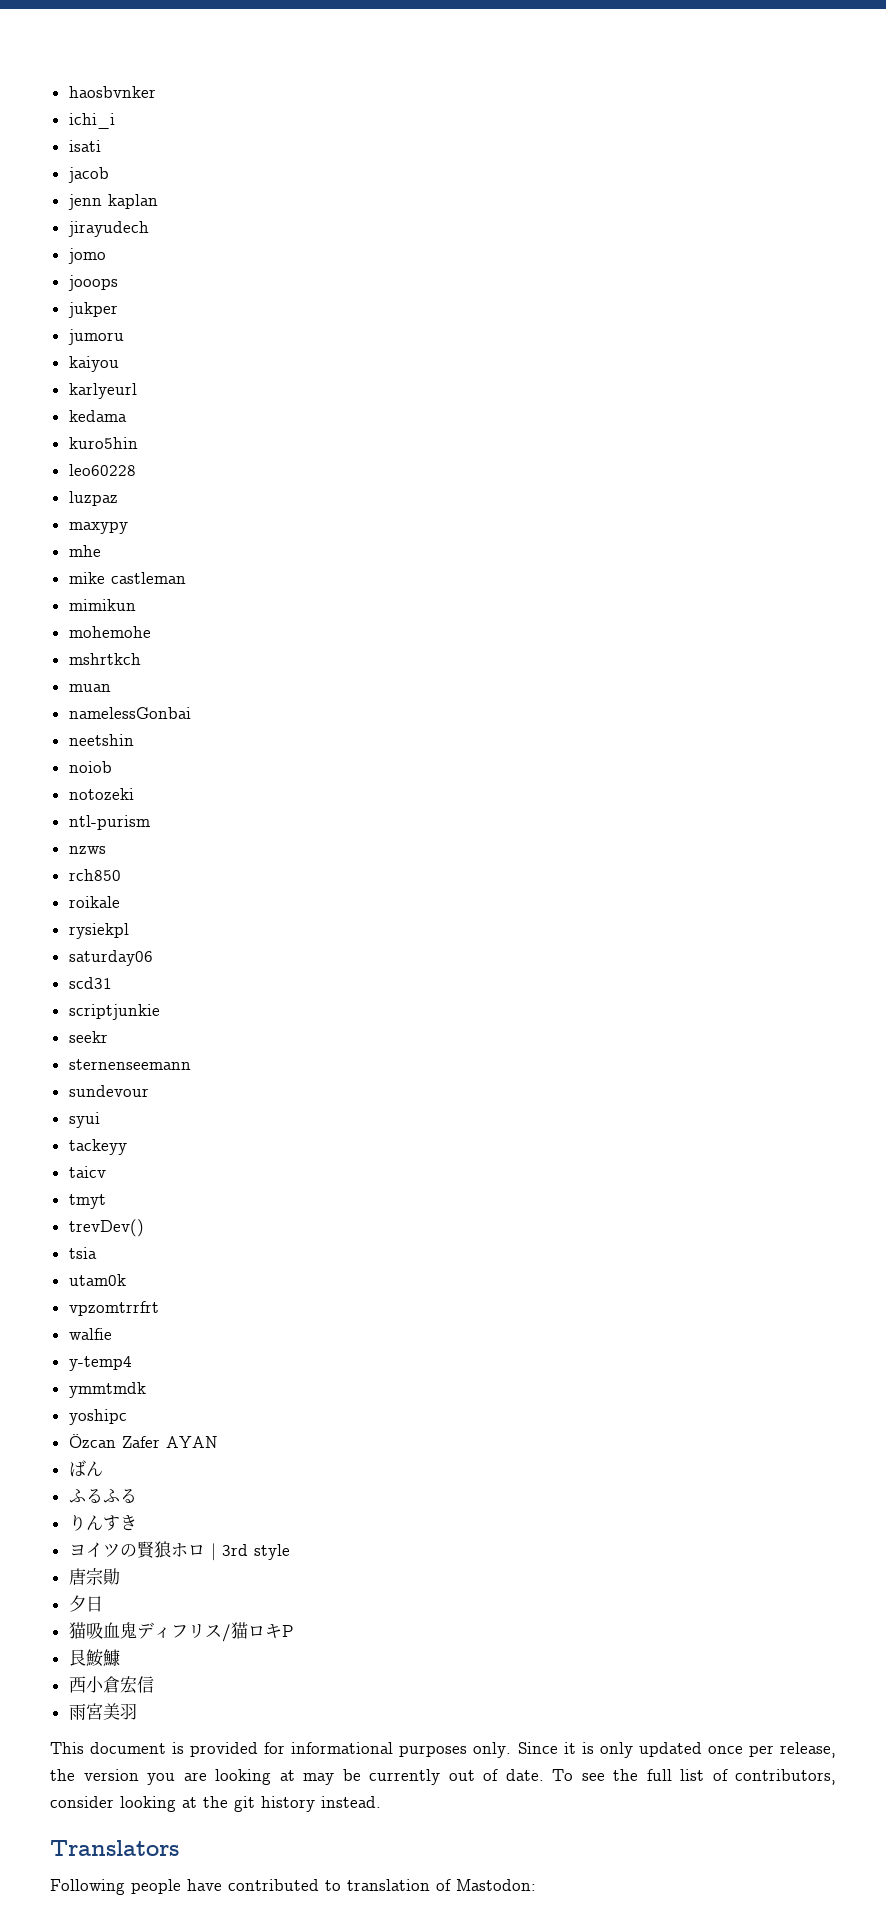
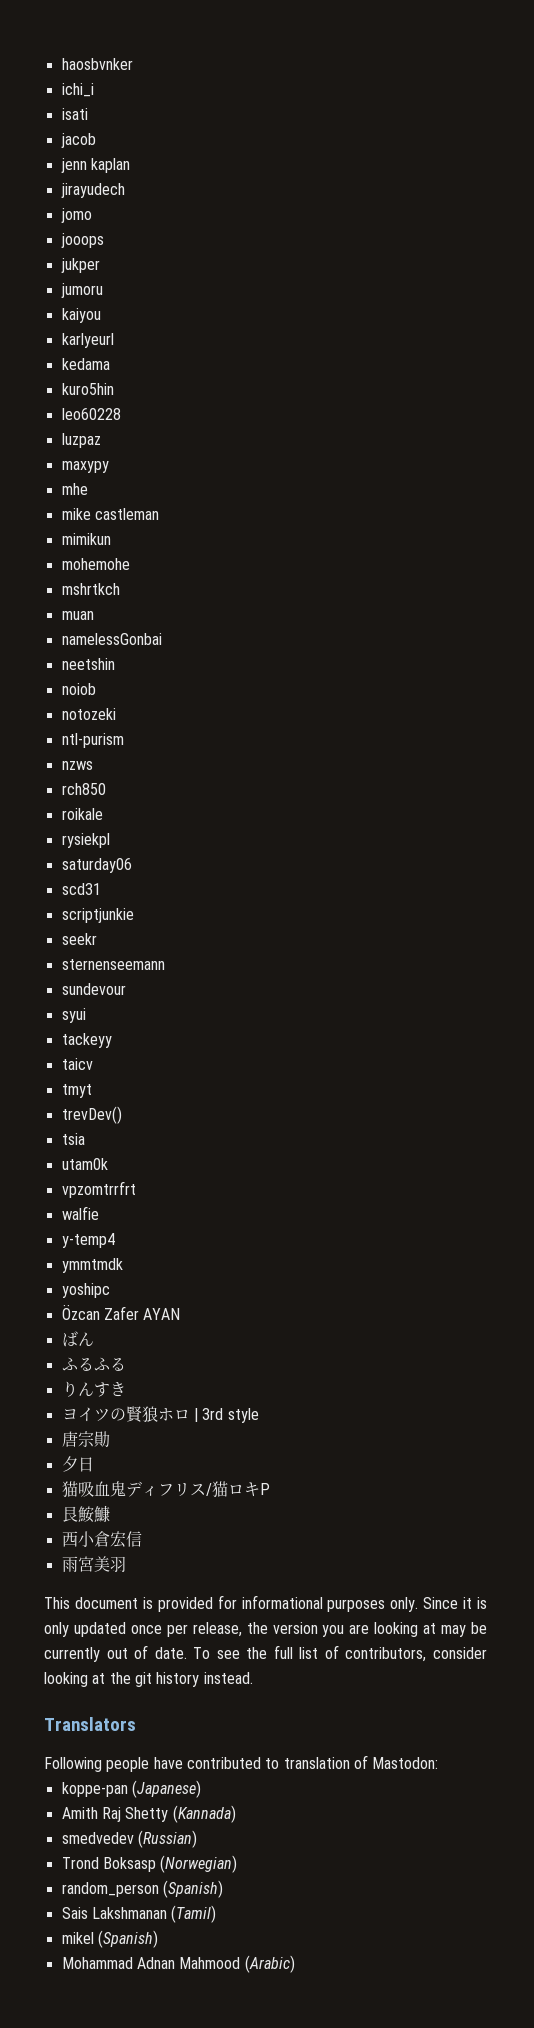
(536, 1885) none -> [61,1780,201,1798] [61,1805,236,1823] [61,1830,197,1848] [61,1855,238,1873] [61,1880,223,1898] [61,1905,217,1923] [61,1930,158,1948] [61,1955,295,1973] // koppe-pan (Japanese) // Amith Raj Shetty (Kannada) // smedvedev (Russian) // Trond Boksasp (Norwegian) // random_person (Spanish) // Sais Lakshmanan (Tamil) // mikel (Spanish) // Mohammad Adnan Mahmood (Arabic)

